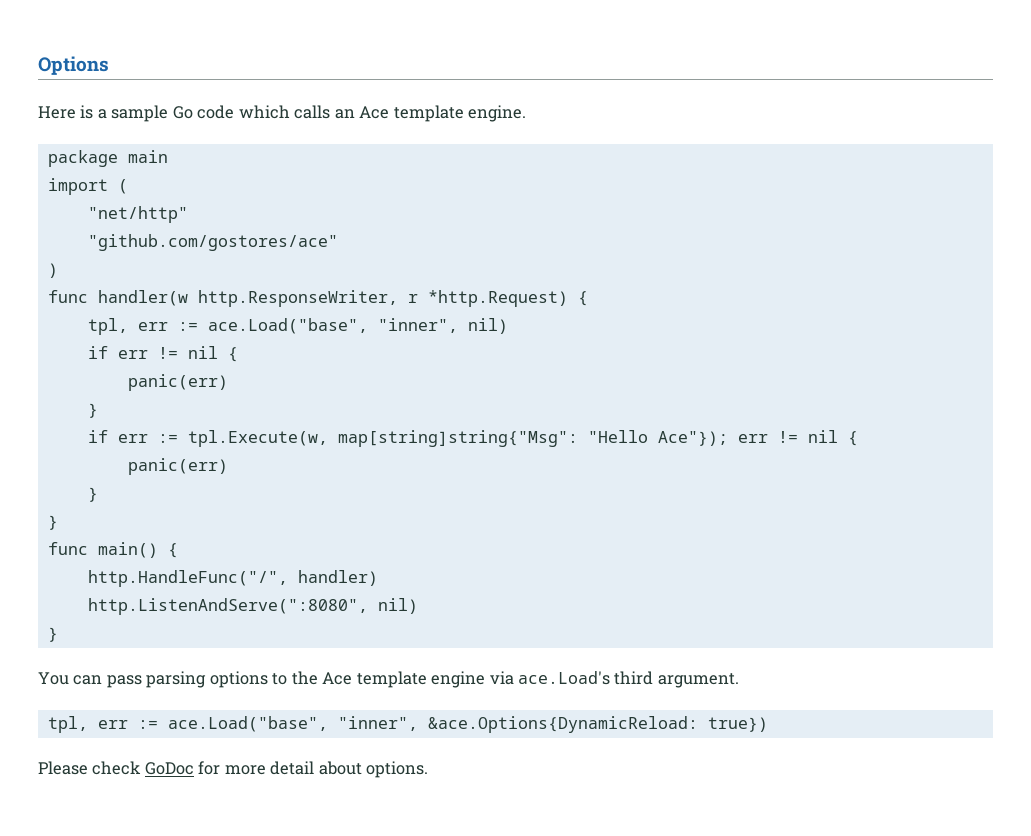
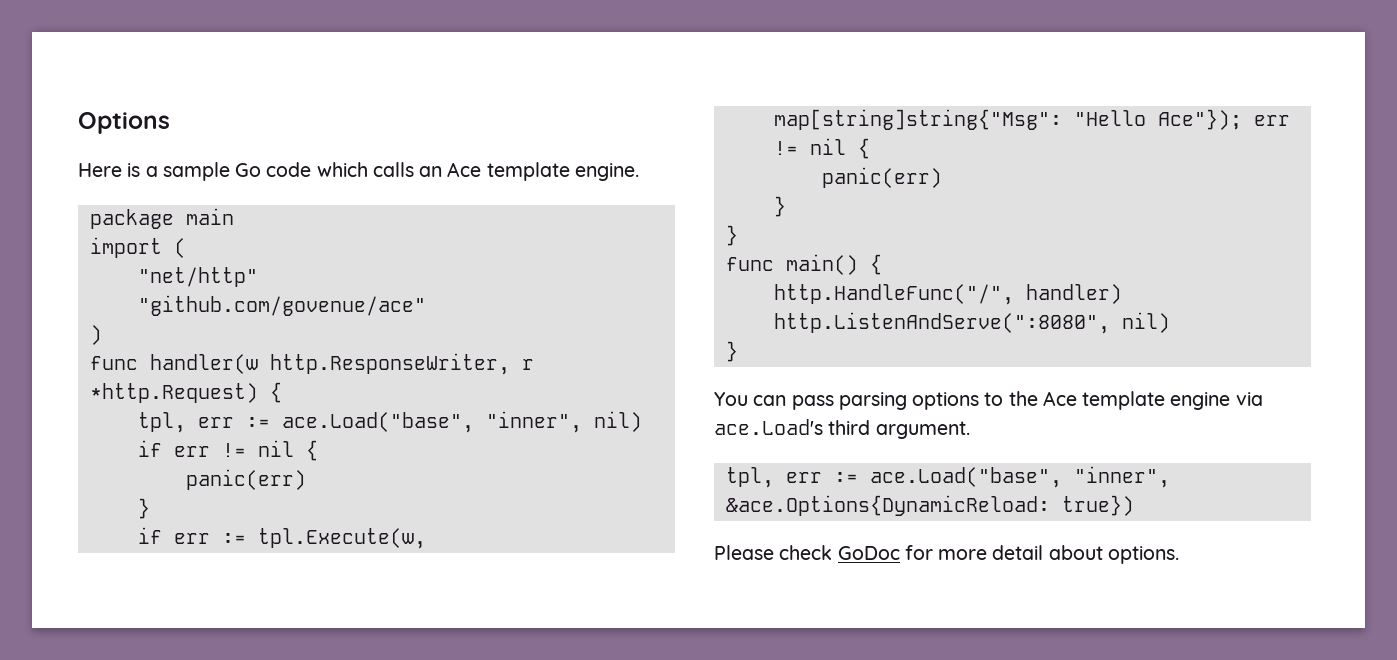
[87,234,338,251] "github.com/gostores/ace" -> [137,295,426,316] "github.com/govenue/ace"

